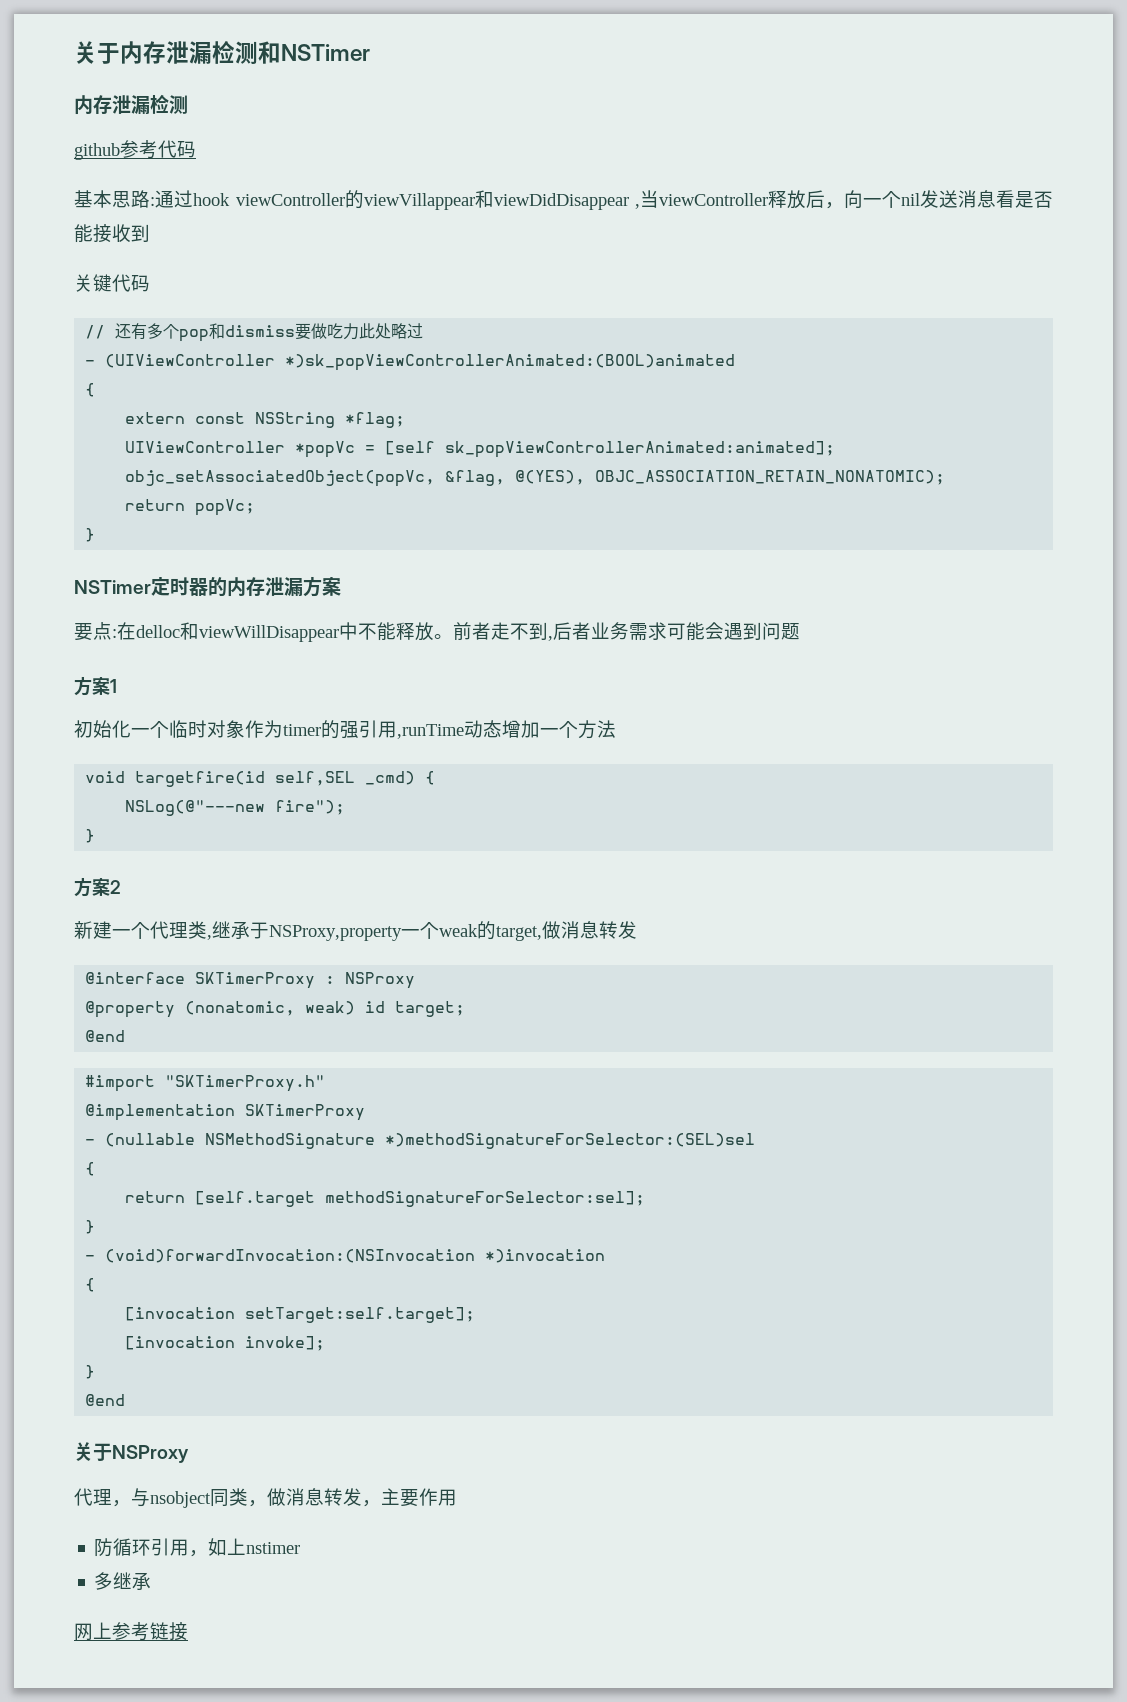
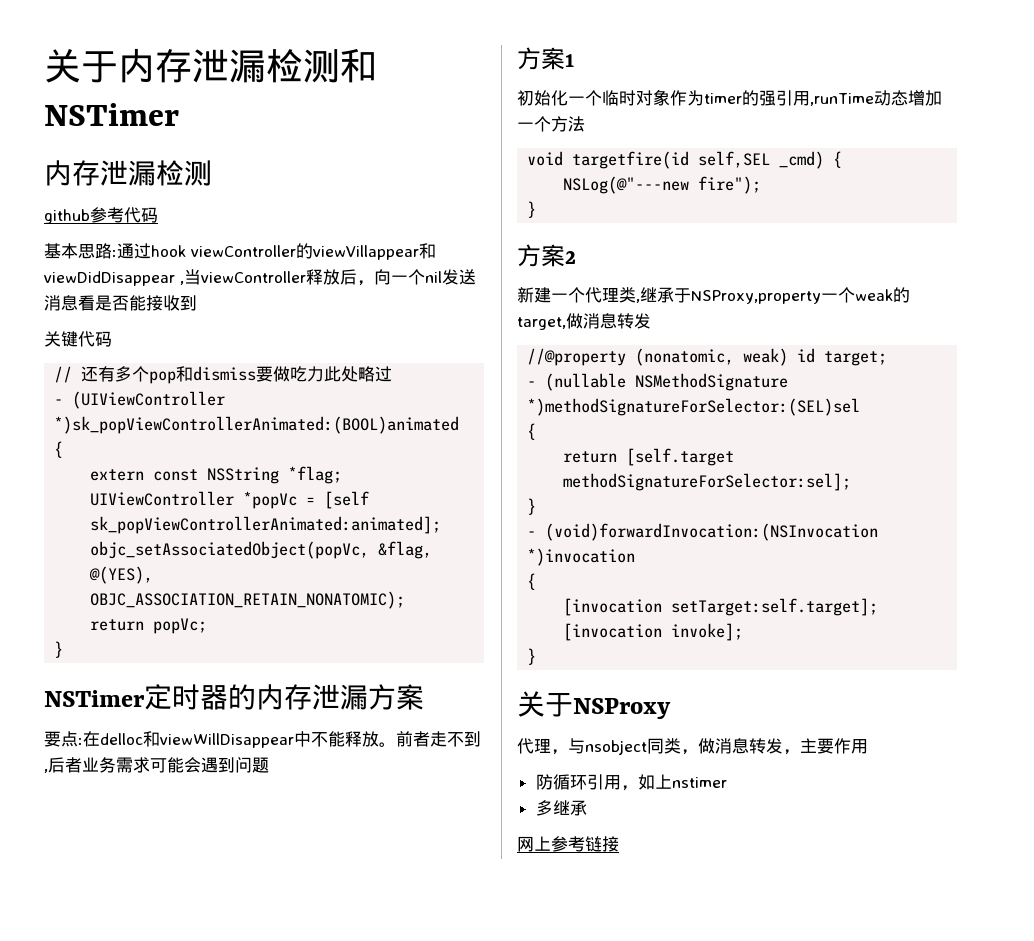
[85,972,416,989] [85,1001,176,1018] @interface SKTimerProxy : NSProxy // @property -> [527,348,627,366] //@property
[85,1030,126,1042] [85,1075,326,1092] [85,1104,366,1121] // @end // #import "SKTimerProxy.h" // @implementation SKTimerProxy -> (888, 358) none
[85,1394,126,1406] // @end -> (537, 656) none

